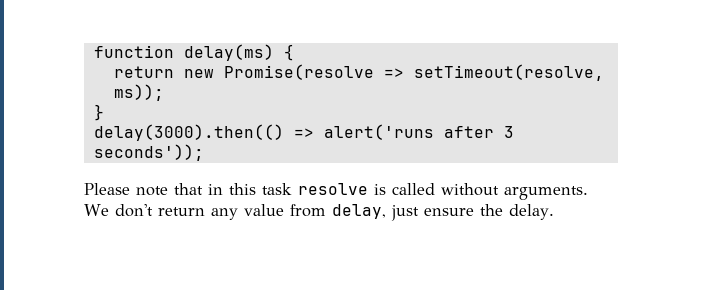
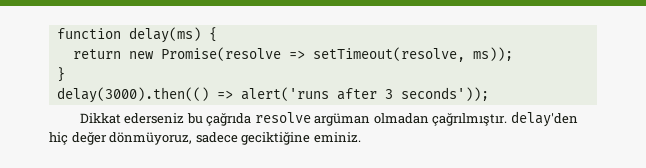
[84,183,588,200] [84,204,554,221] Please note that in this task resolve is called without arguments. We don't return any value from delay, just ensure the delay. -> [79,111,578,127] [49,132,361,145] Dikkat ederseniz bu çağrıda resolve argüman olmadan çağrılmıştır. delay'den hiç değer dönmüyoruz, sadece geciktiğine eminiz.

